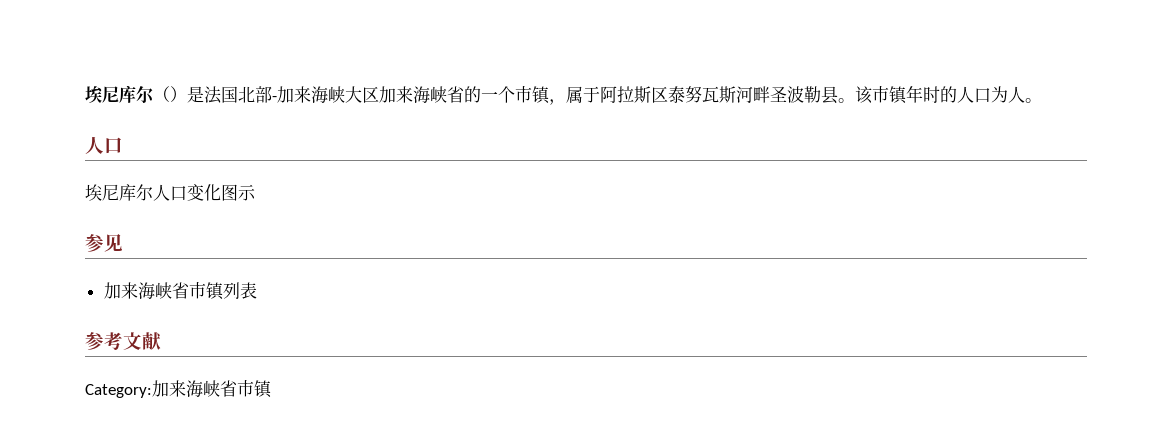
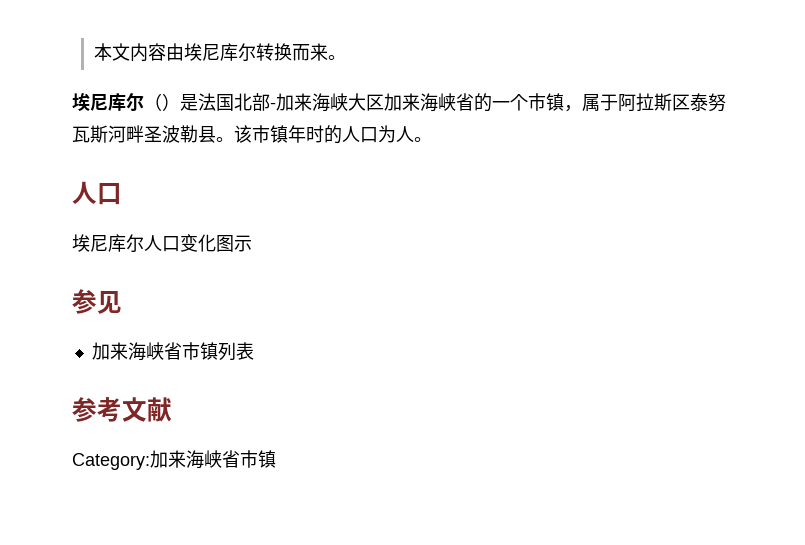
(85, 94) none -> [94,43,347,62] 本文内容由埃尼库尔转换而来。 //

